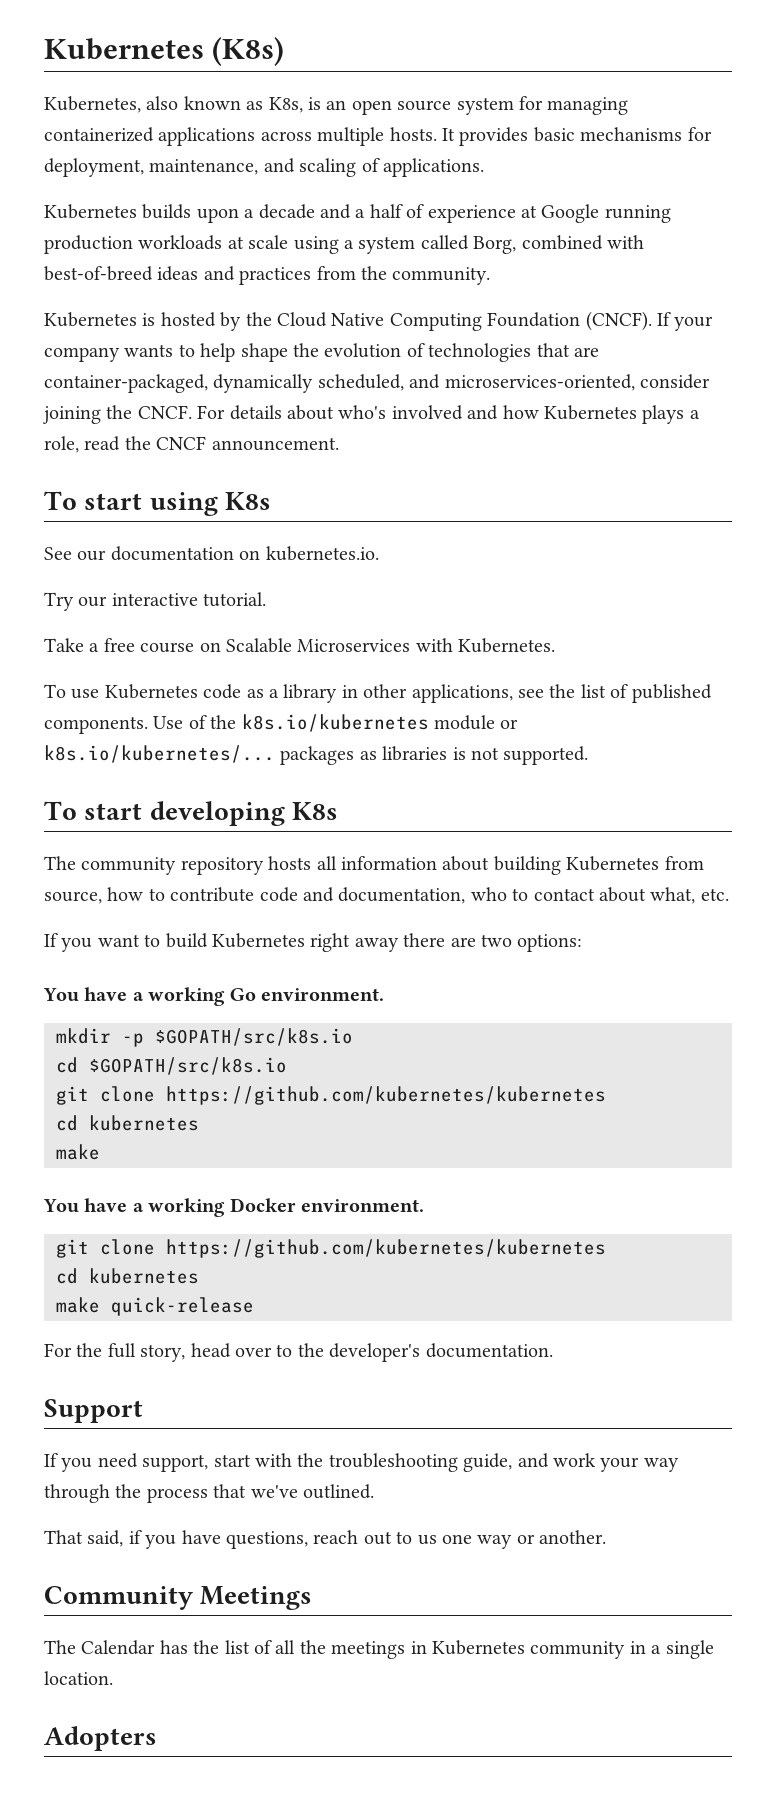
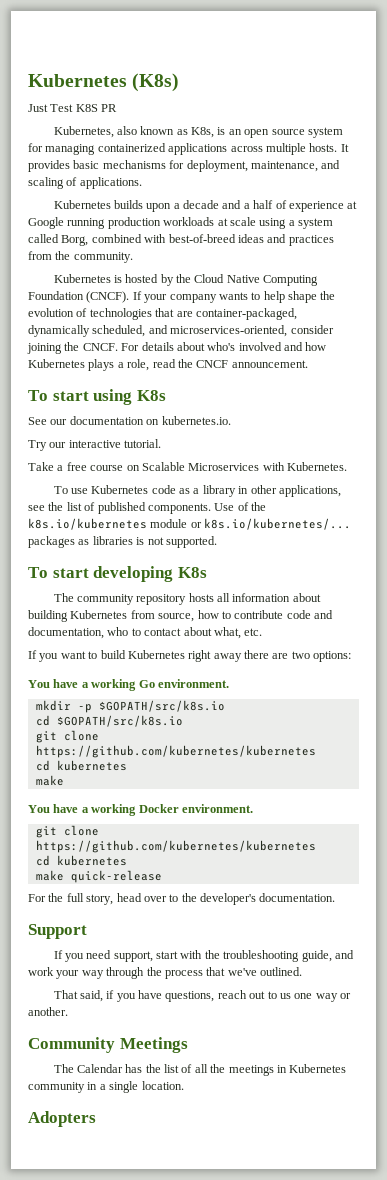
(285, 51) none -> [28,104,118,112] // Just Test K8S PR

